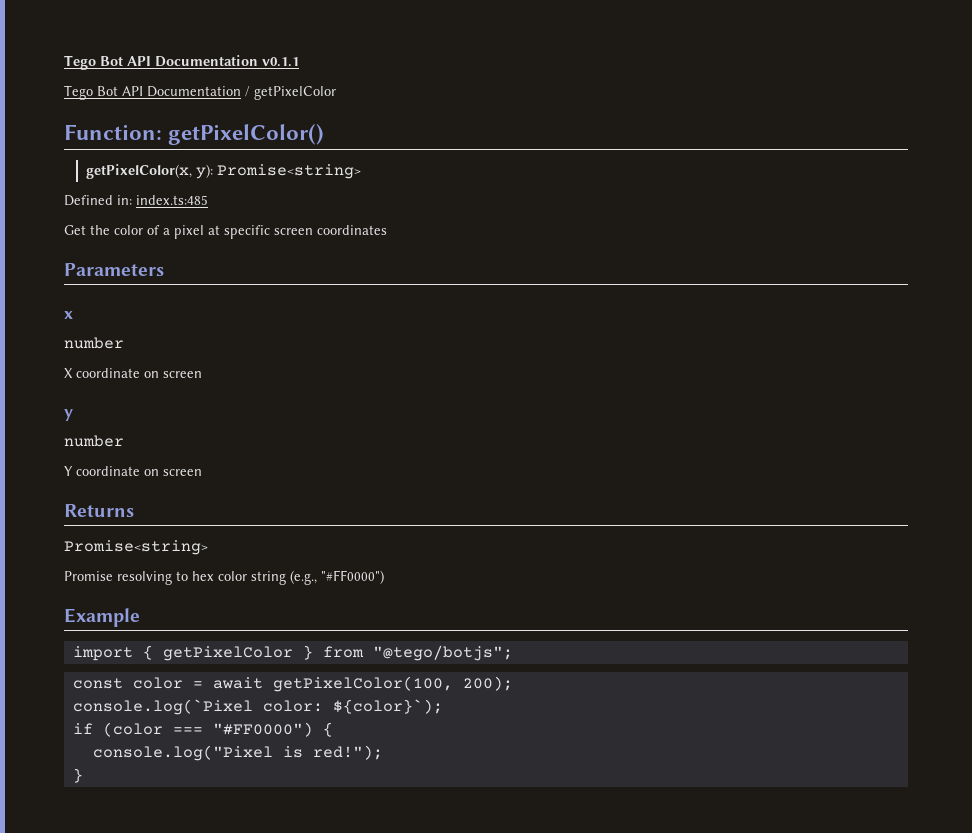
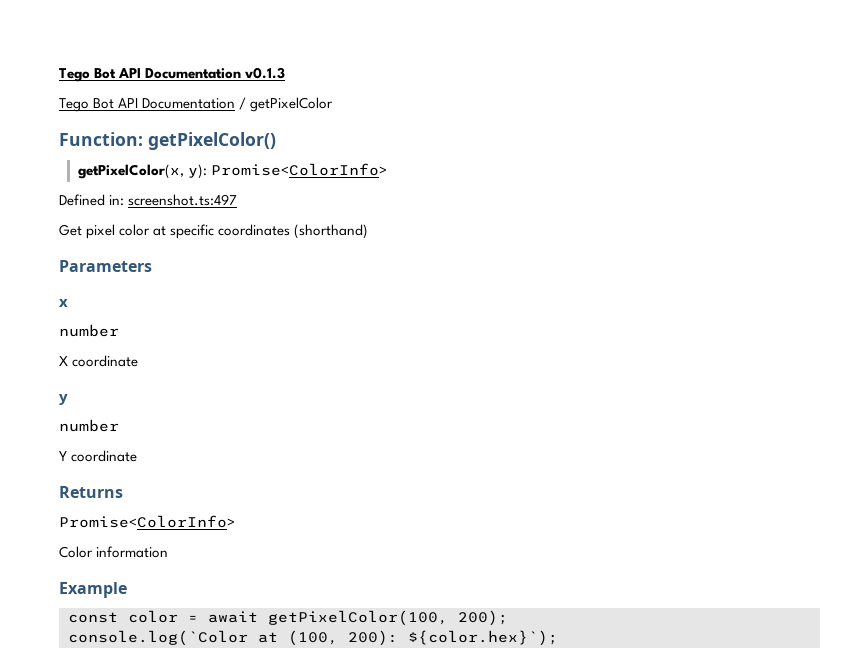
[64,55,299,70] Tego Bot API Documentation v0.1.1 -> [59,67,286,82] Tego Bot API Documentation v0.1.3
[217,164,362,179] Promise<string> -> [210,163,387,176] Promise<ColorInfo>
[136,195,208,205] index.ts:485 -> [128,194,238,206] screenshot.ts:497
[90,225,204,239] the color of a pixel -> [86,224,151,239] pixel color
[274,228,313,235] screen -> (215, 231) none
(387, 230) none -> [294,224,369,239] (shorthand)
[144,371,202,378] on screen -> (139, 361) none
[144,469,202,476] on screen -> (138, 456) none
[64,540,208,555] [64,570,384,585] [64,608,140,627] [72,645,513,661] Promise<string> // Promise resolving to hex color string (e.g., "#FF0000") // Example // import { getPixelColor } from "@tego/botjs"; -> [59,515,235,528] [59,546,169,558] [59,582,127,598] Promise<ColorInfo> // Color information // Example
[72,699,443,715] [72,722,333,737] [92,745,383,761] [72,768,83,783] console.log(`Pixel color: ${color}`); // if (color === "#FF0000") { // console.log("Pixel is red!"); // } -> [68,630,558,646] console.log(`Color at (100, 200): ${color.hex}`);

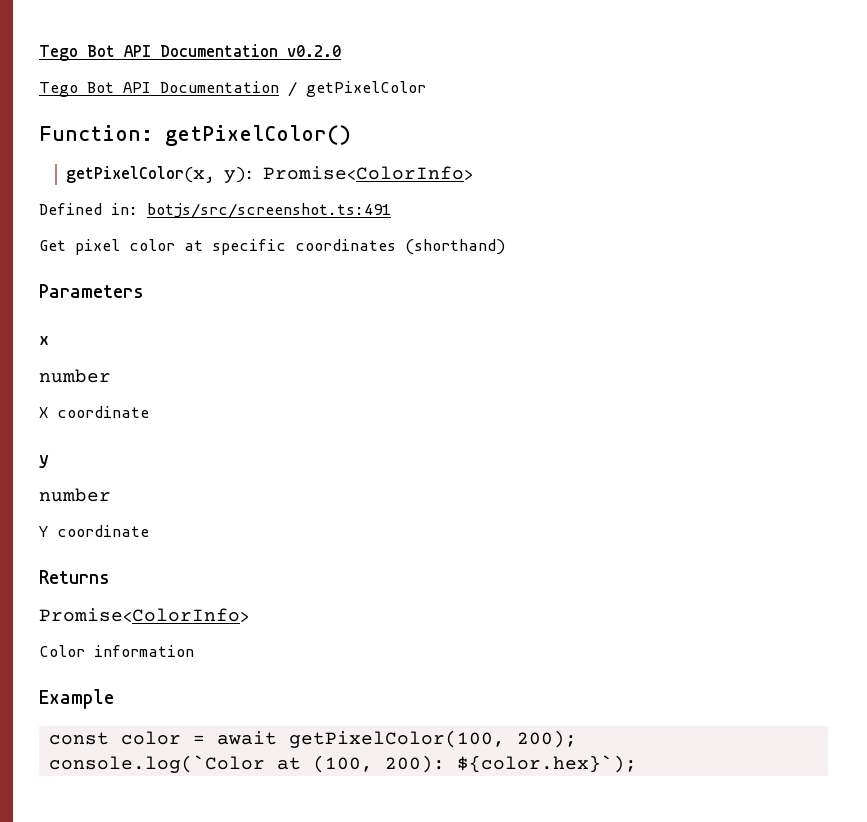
[59,67,286,82] Tego Bot API Documentation v0.1.3 -> [39,44,341,61] Tego Bot API Documentation v0.2.0
[128,194,238,206] screenshot.ts:497 -> [147,203,391,219] botjs/src/screenshot.ts:491

